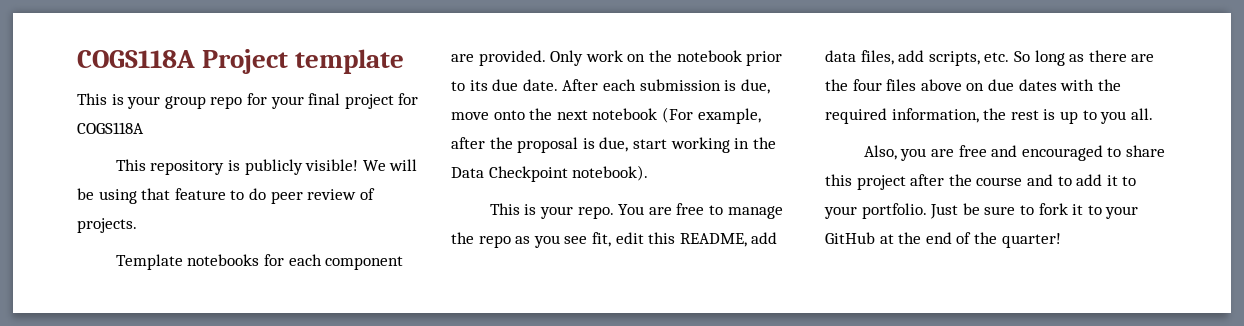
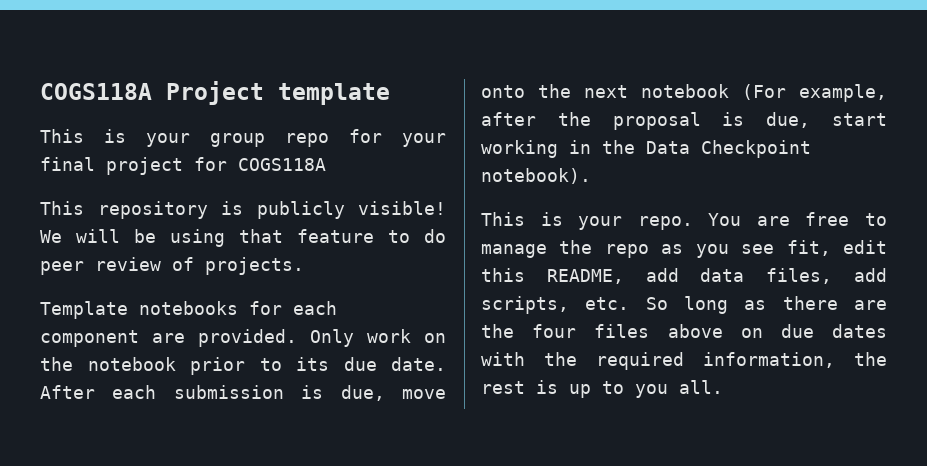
[863,145,1165,161] [825,174,1137,190] [824,203,1139,219] [825,232,1061,248] // Also, you are free and encouraged to share this project after the course and to add it to your portfolio. Just be sure to fork it to your GitHub at the end of the quarter! -> (723, 387) none

